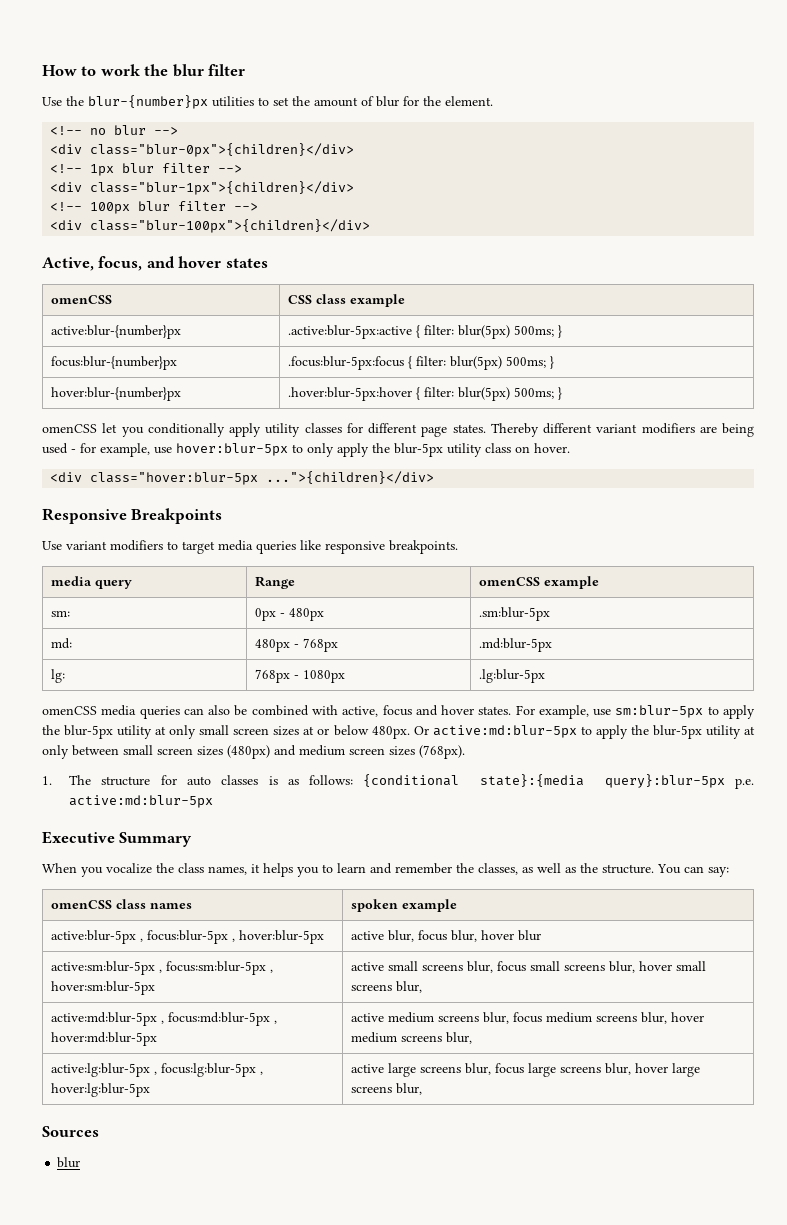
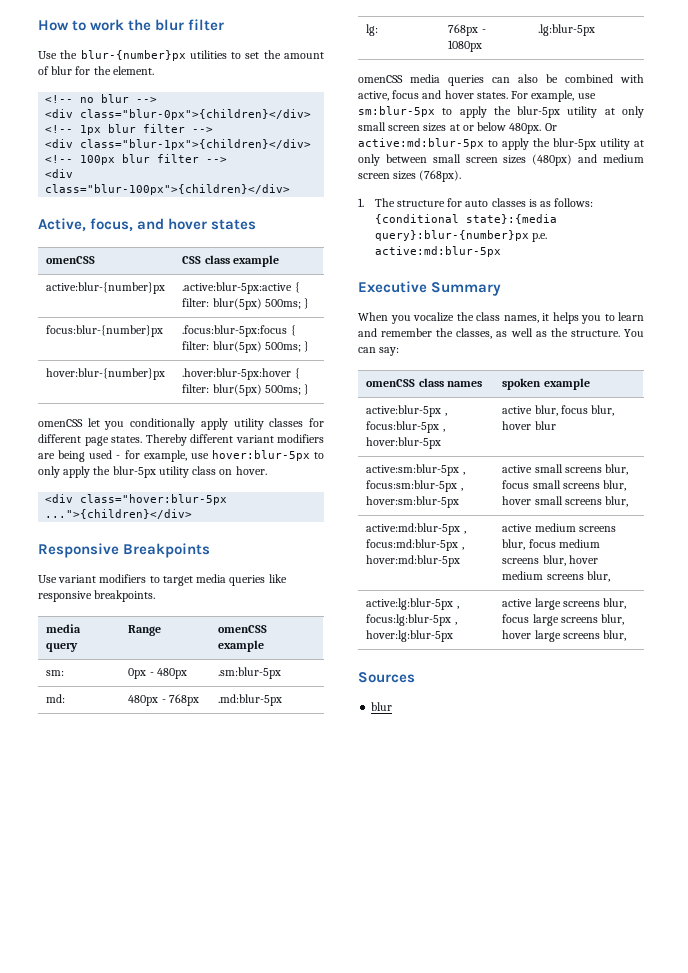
[604,774,725,788] query}:blur-5px -> [374,230,529,241] query}:blur-{number}px

